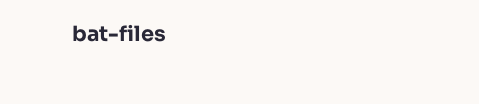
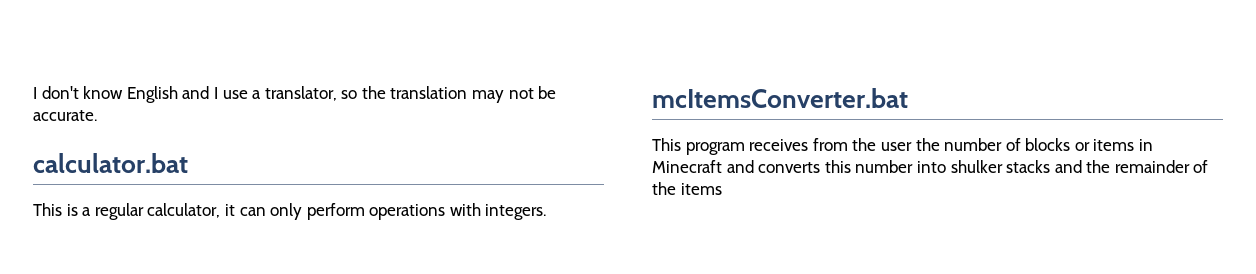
[72,24,166,42] bat-files -> [33,86,557,103] [33,110,97,121] [33,153,188,173] [33,203,547,220] [652,88,908,108] [652,138,1154,155] [652,160,1209,173] [652,182,722,195] I don't know English and I use a translator, so the translation may not be accurate. // calculator.bat // This is a regular calculator, it can only perform operations with integers. // mcItemsConverter.bat // This program receives from the user the number of blocks or items in Minecraft and converts this number into shulker stacks and the remainder of the items

